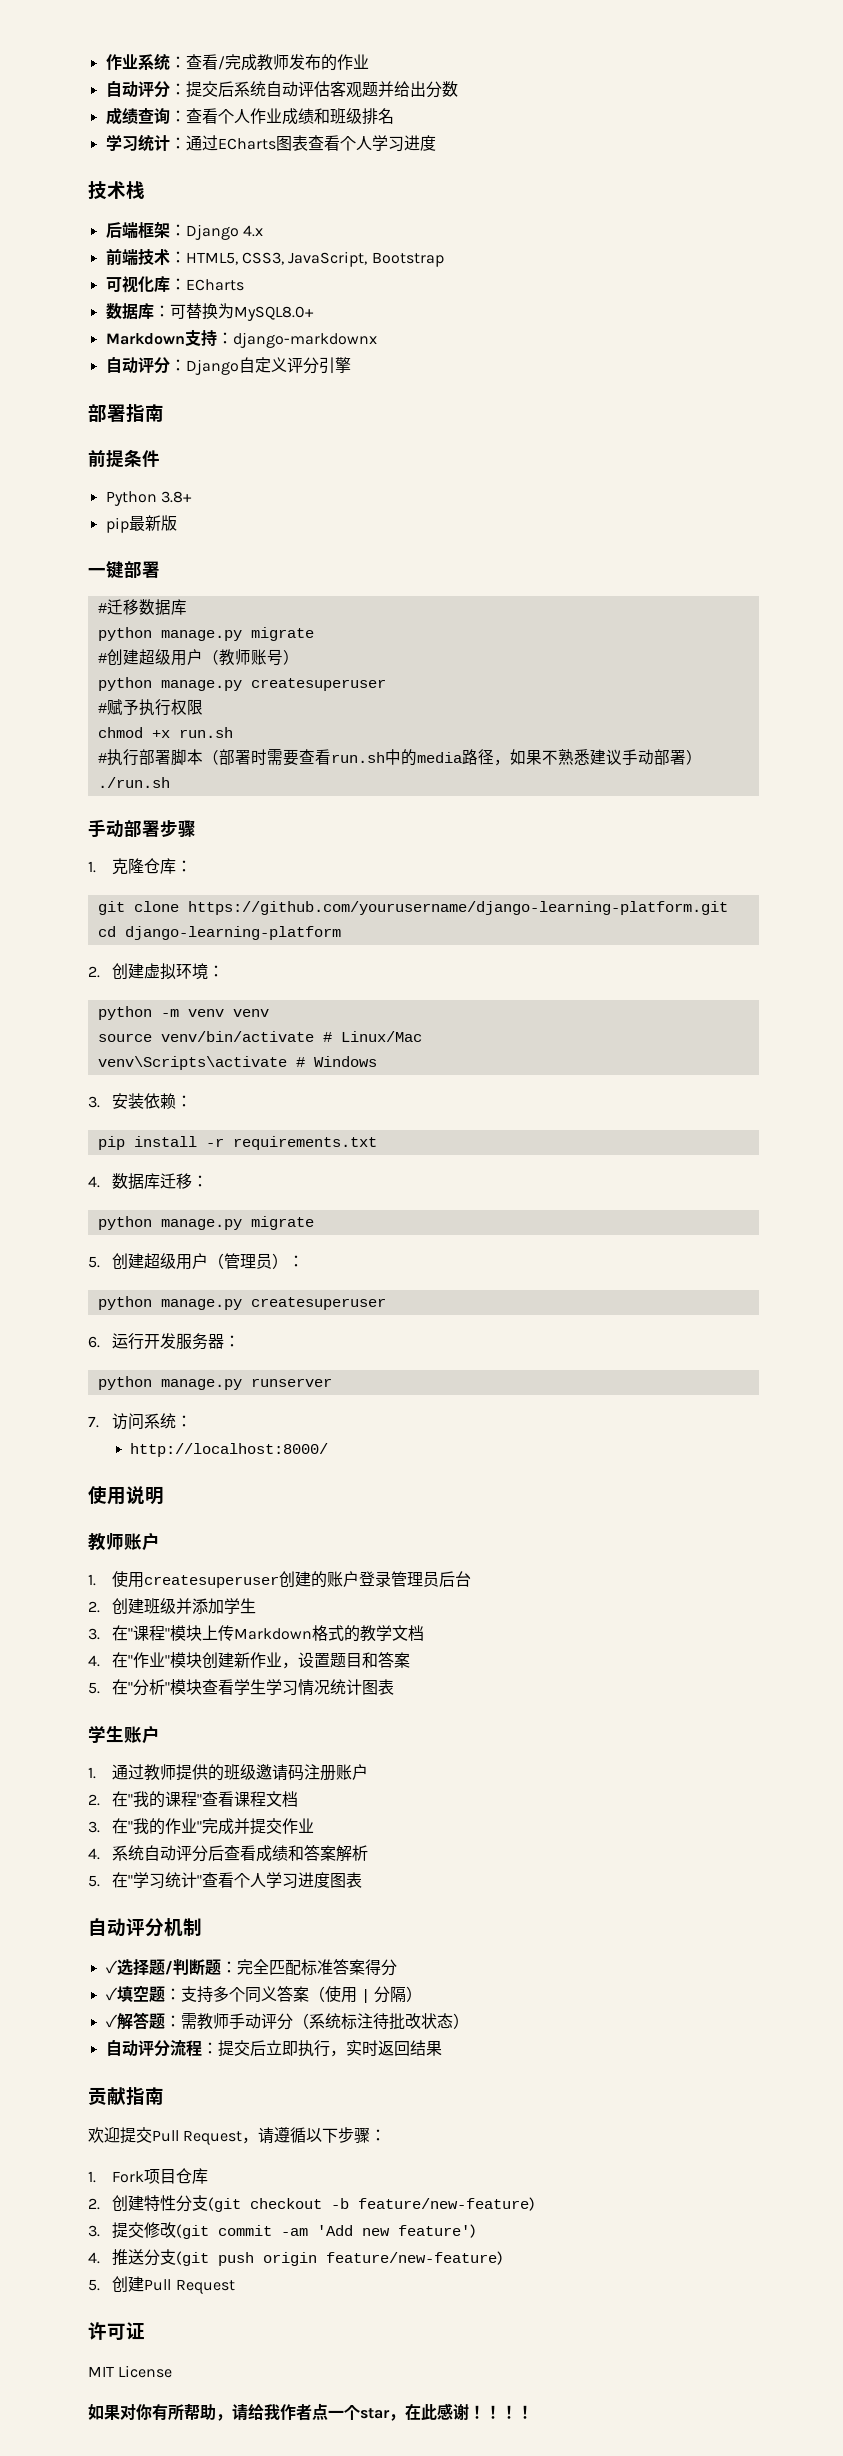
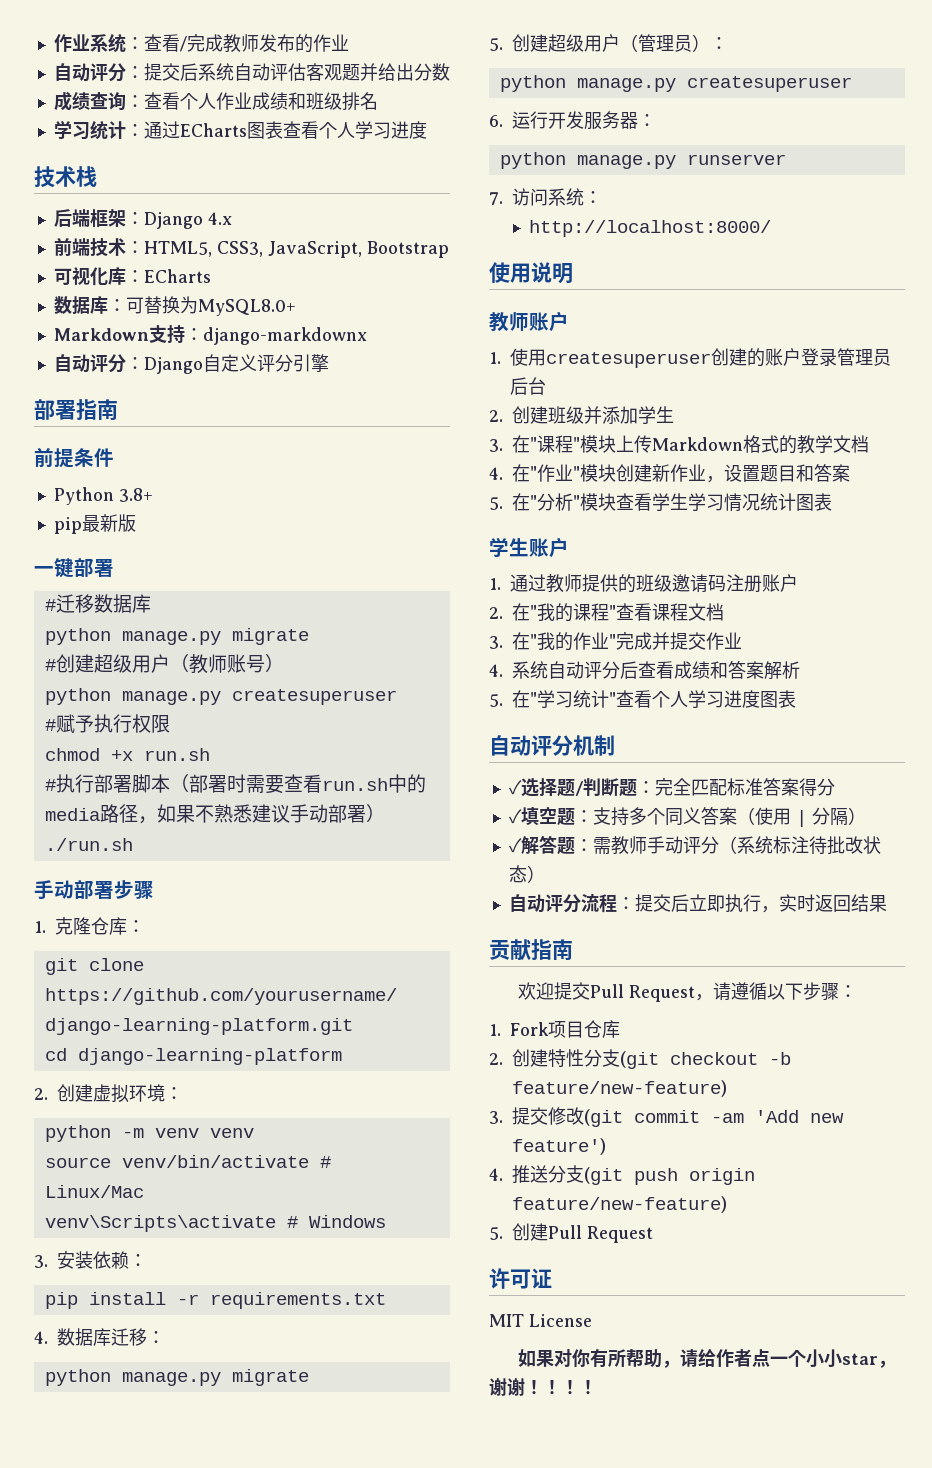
[264,2404,280,2420] 我 -> (717, 1358) none
[360,2403,453,2421] star，在此感 -> [806,1349,897,1368] [489,1378,507,1396] 小小star，谢

